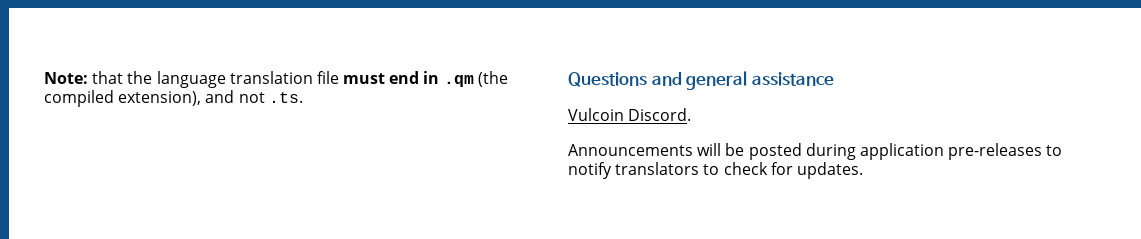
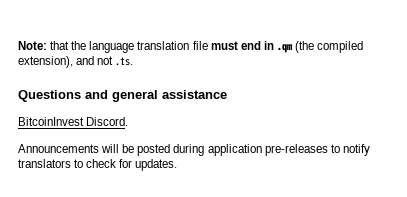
[568,108,624,121] Vulcoin -> [18,117,84,126] BitcoinInvest

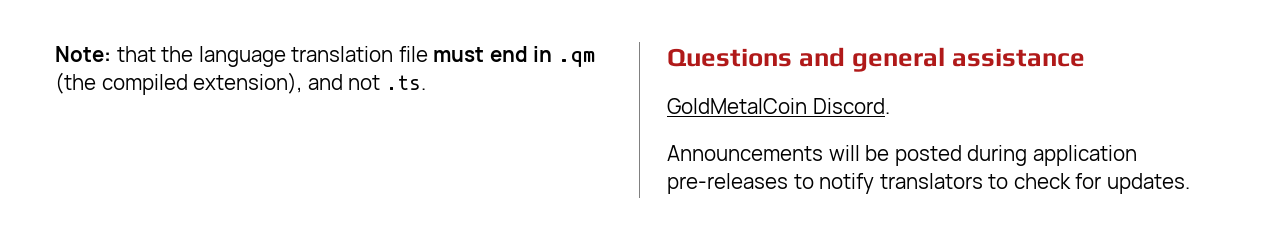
[18,117,84,126] BitcoinInvest -> [667,98,807,114] GoldMetalCoin

